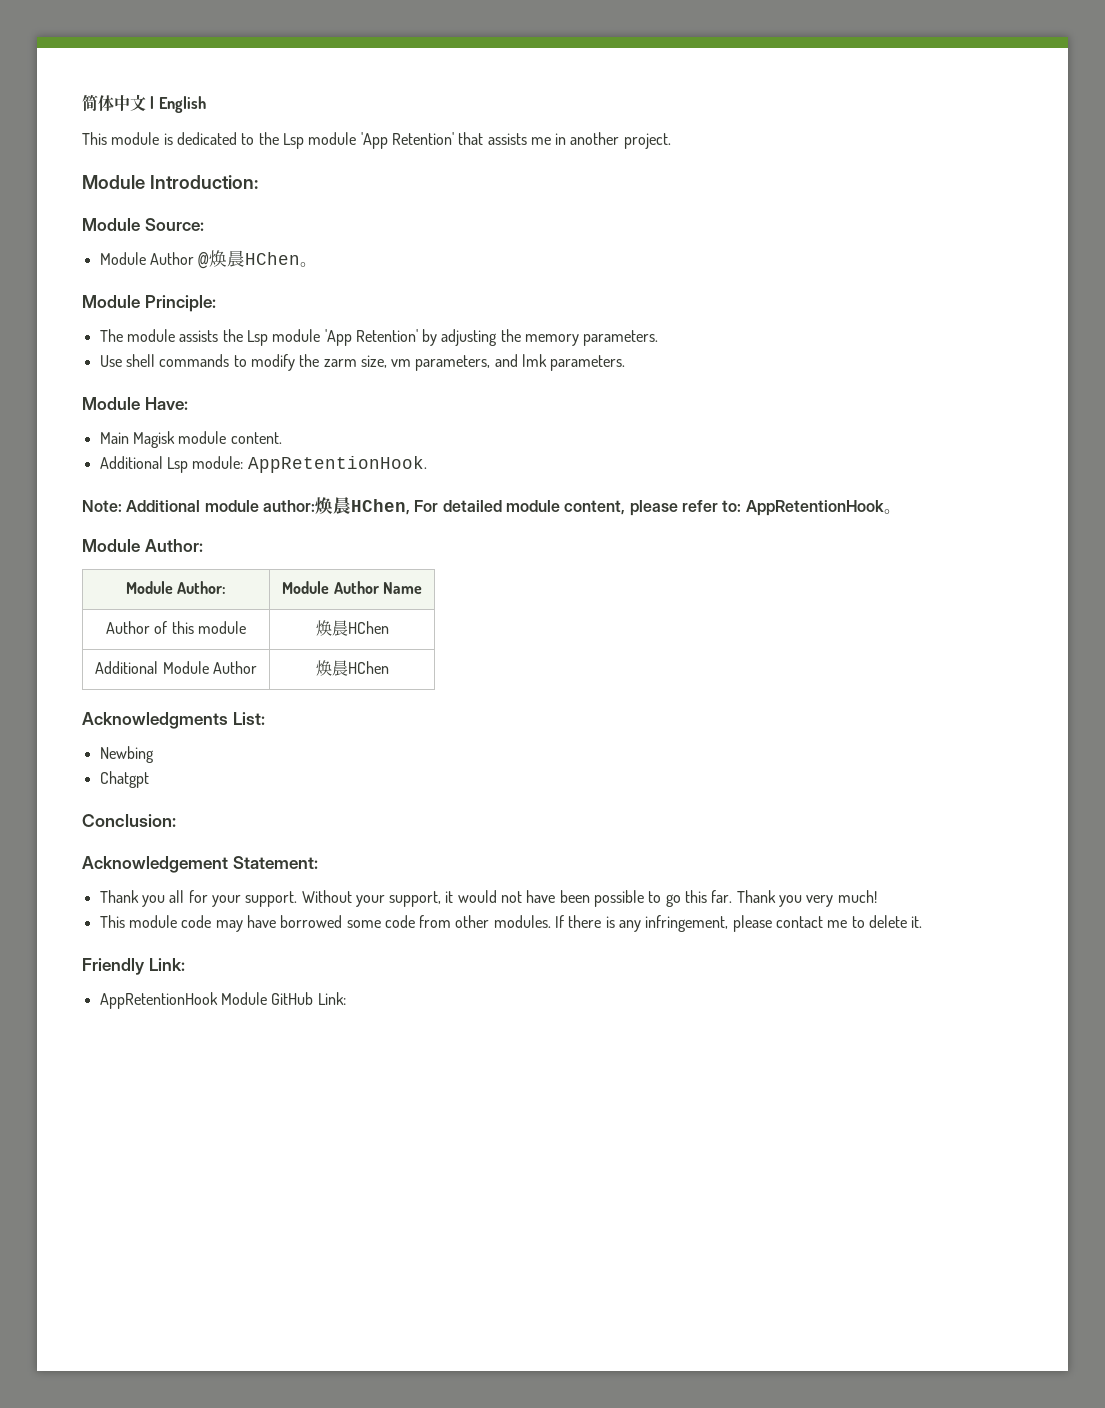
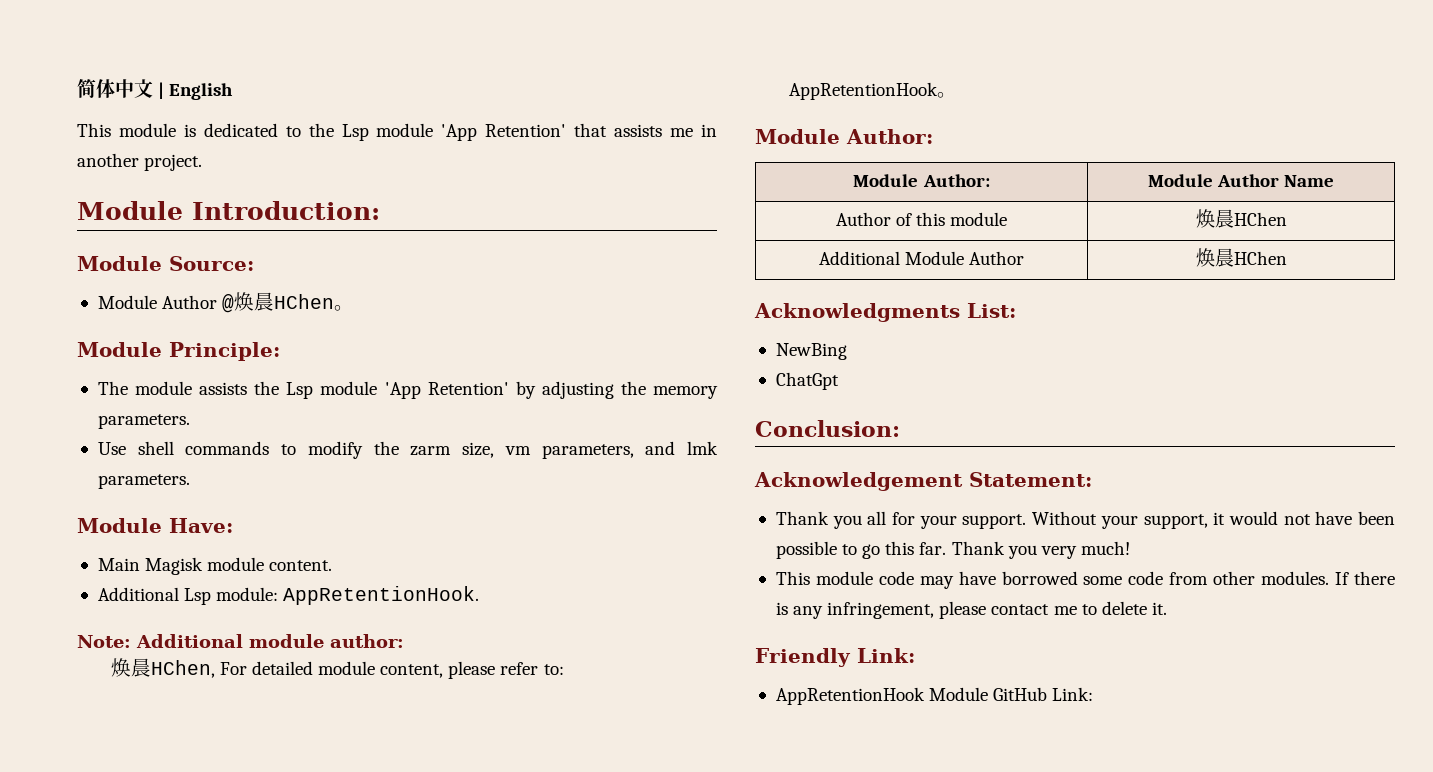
(315, 506) none -> (404, 641) //
[99,746,154,763] [99,771,149,788] Newbing // Chatgpt -> [775,343,847,360] [775,372,839,390] NewBing // ChatGpt

